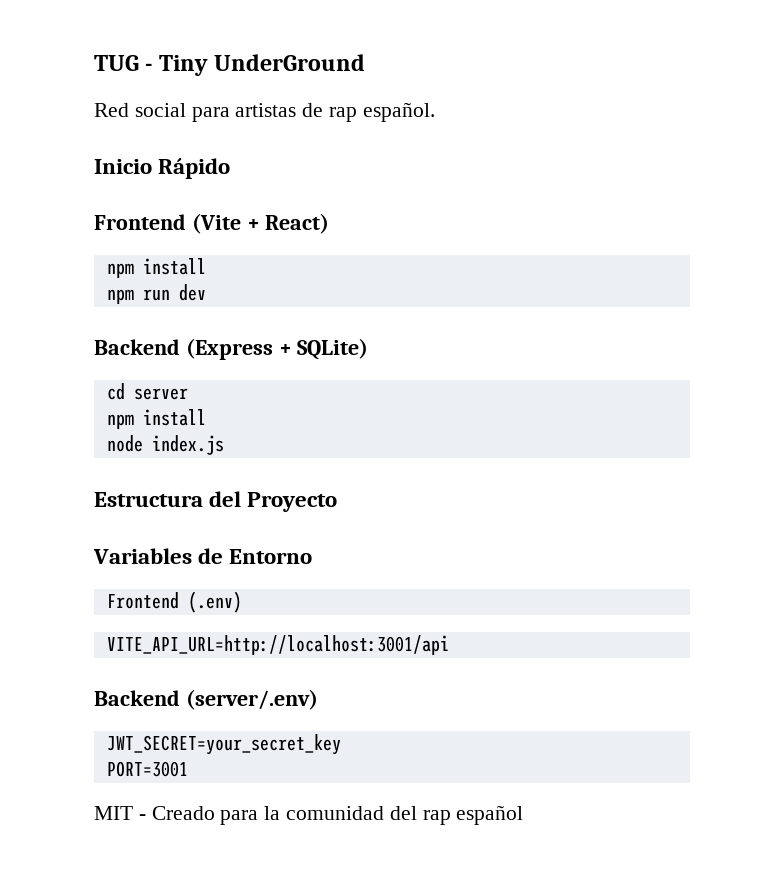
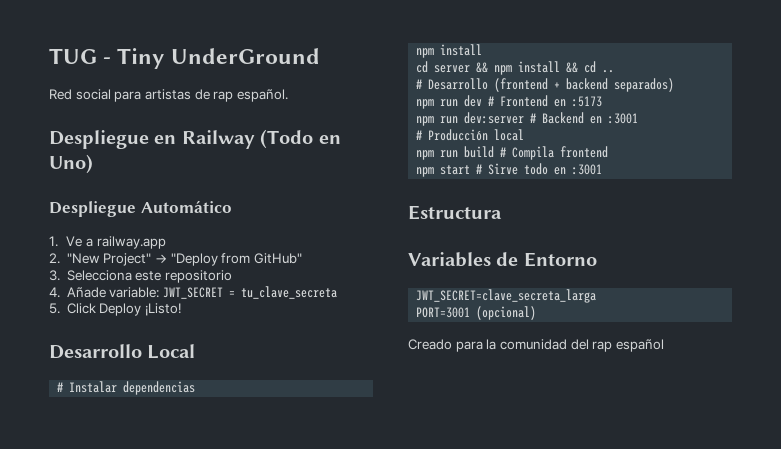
[94,158,231,179] [94,213,330,234] [106,258,206,278] [106,284,206,304] [94,338,369,360] [106,383,188,400] [106,409,206,429] [106,435,224,455] Inicio Rápido // Frontend (Vite + React) // npm install // npm run dev // Backend (Express + SQLite) // cd server // npm install // node index.js -> [49,129,341,149] [49,154,93,174] [49,200,232,217] [49,236,166,249] [49,253,302,266] [49,270,233,283] [49,286,338,299] [49,303,182,316] [49,344,196,359] [57,381,196,395] [416,44,483,58] [416,61,615,75] [416,78,675,92] [416,95,603,109] [416,112,639,126] [416,129,525,141] [416,146,609,160] [416,163,603,177] Despliegue en Railway (Todo en Uno) // Despliegue Automático // 1. Ve a railway.app // 2. "New Project" → "Deploy from GitHub" // 3. Selecciona este repositorio // 4. Añade variable: JWT_SECRET = tu_clave_secreta // 5. Click Deploy ¡Listo! // Desarrollo Local // # Instalar dependencias // npm install // cd server && npm install && cd .. // # Desarrollo (frontend + backend separados) // npm run dev # Frontend en :5173 // npm run dev:server # Backend en :3001 // # Producción local // npm run build # Compila frontend // npm start # Sirve todo en :3001
[209,491,338,512] del Proyecto -> (502, 212) none
[106,591,242,613] [106,635,449,655] [94,689,318,710] [106,734,341,755] Frontend (.env) // VITE_API_URL=http://localhost:3001/api // Backend (server/.env) // JWT_SECRET=your_secret_key -> [416,289,597,303] JWT_SECRET=clave_secreta_larga
[94,806,146,820] // MIT - -> [476,306,537,320] (opcional) //

